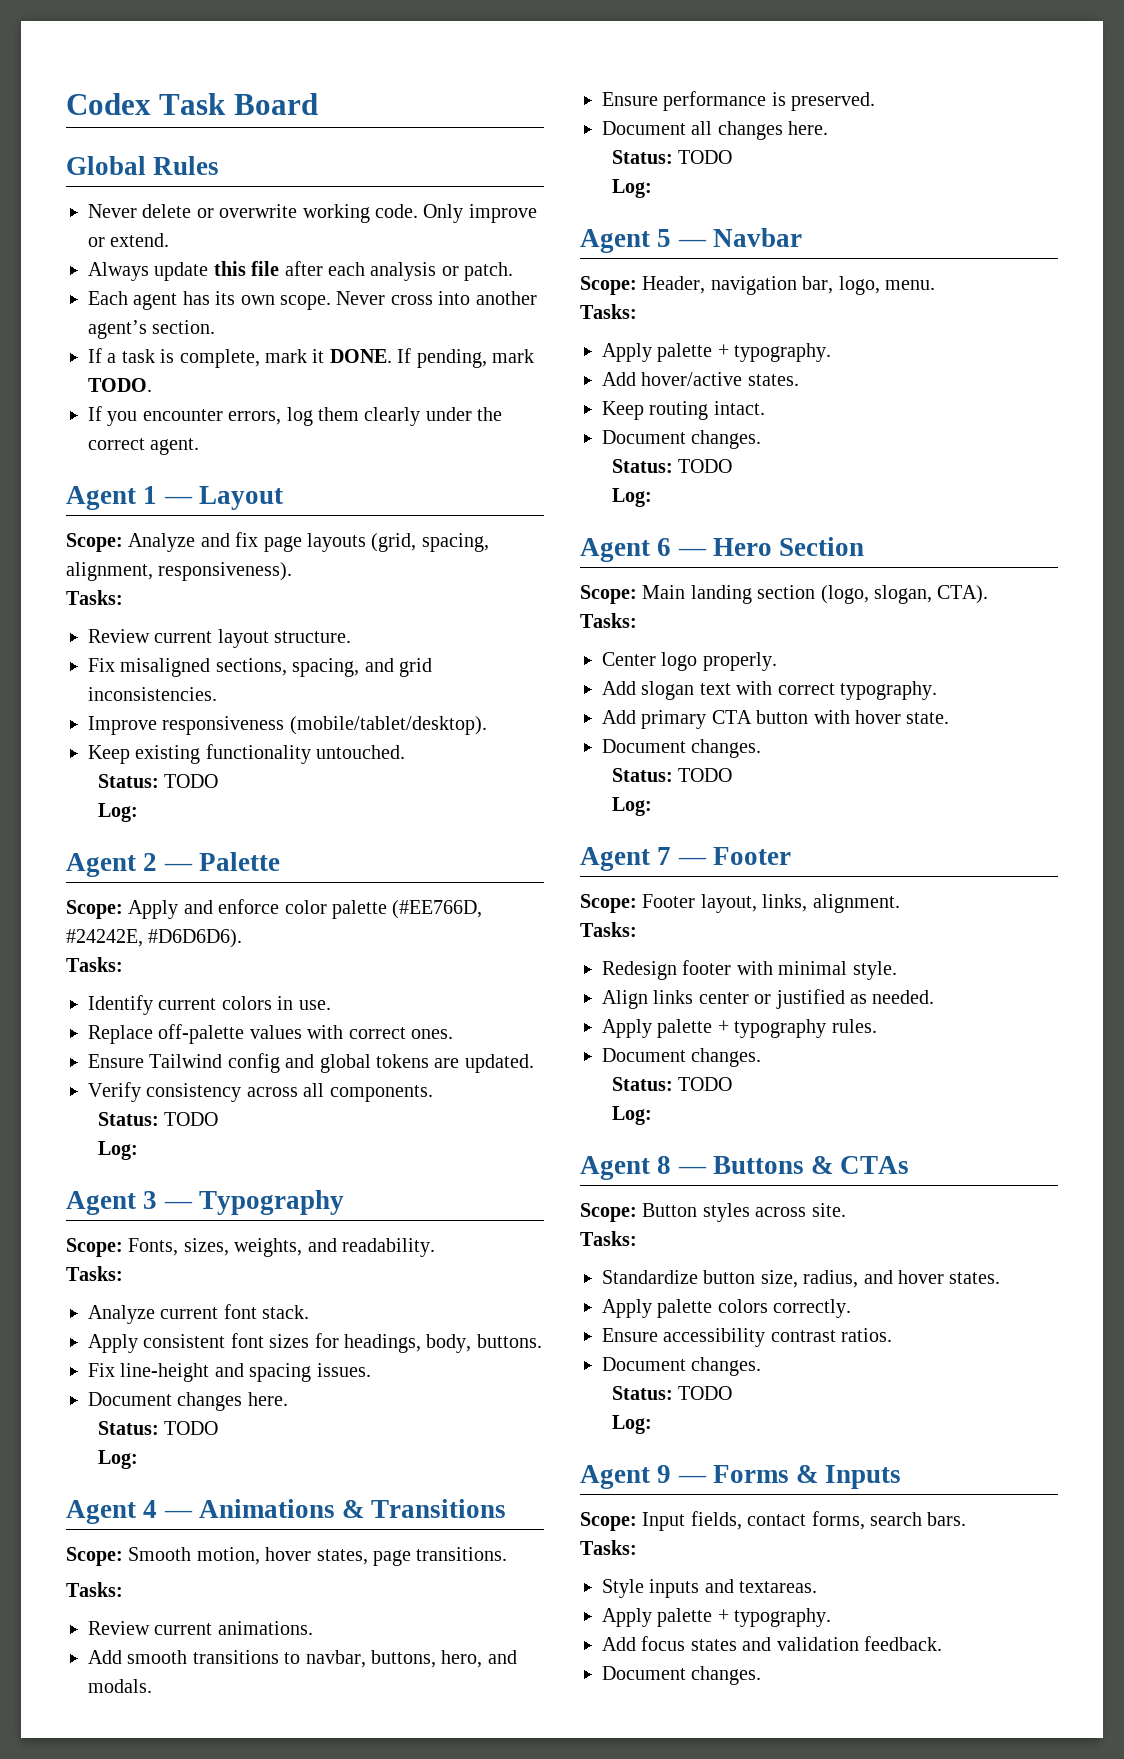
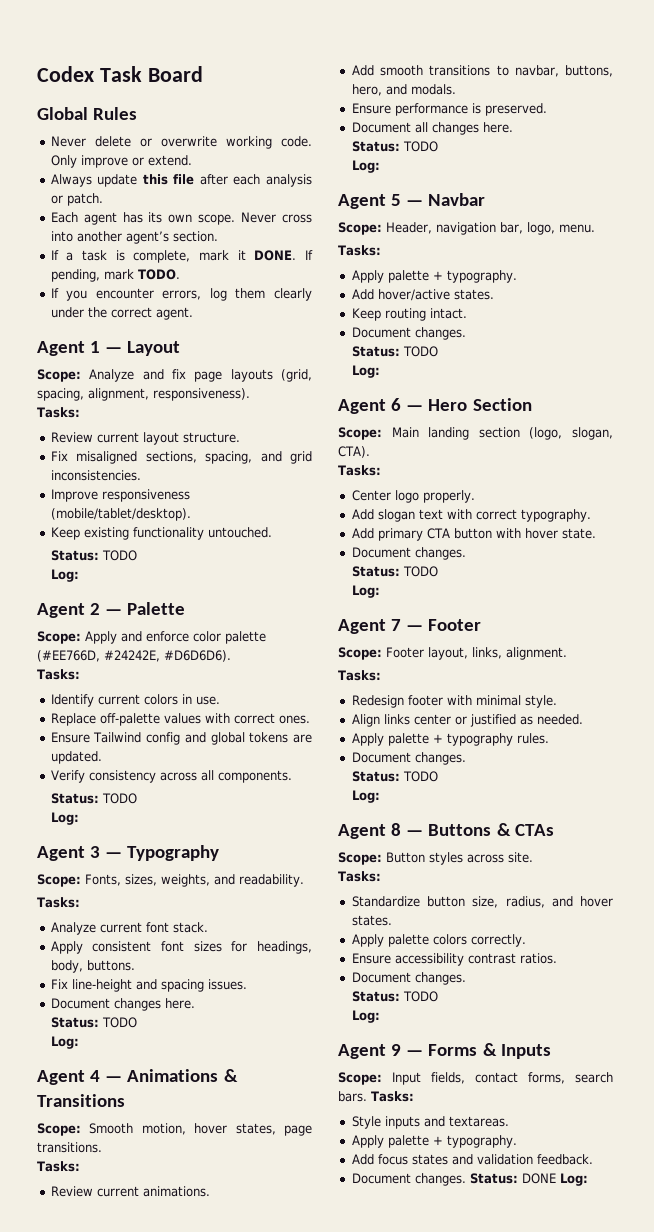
(967, 1519) // -> (367, 1096) none
(762, 1675) none -> [469,1173,588,1186] Status: DONE Log:

